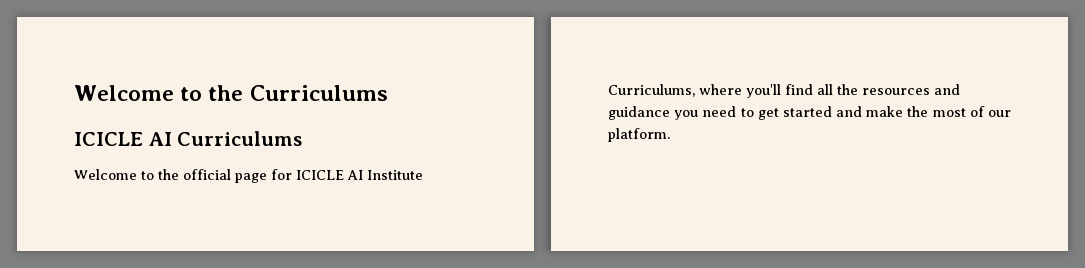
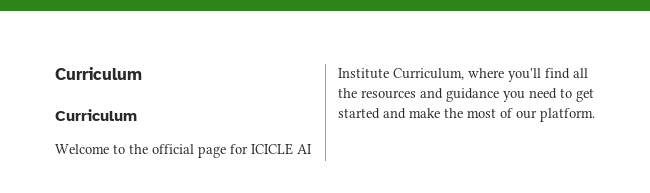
[74,85,388,101] [74,131,303,146] Welcome to the Curriculums // ICICLE AI Curriculums -> [55,67,142,80] [55,109,137,121] Curriculum // Curriculum
[608,84,695,97] Curriculums, -> [393,68,464,80] Curriculum,

